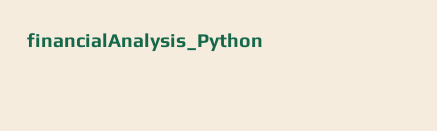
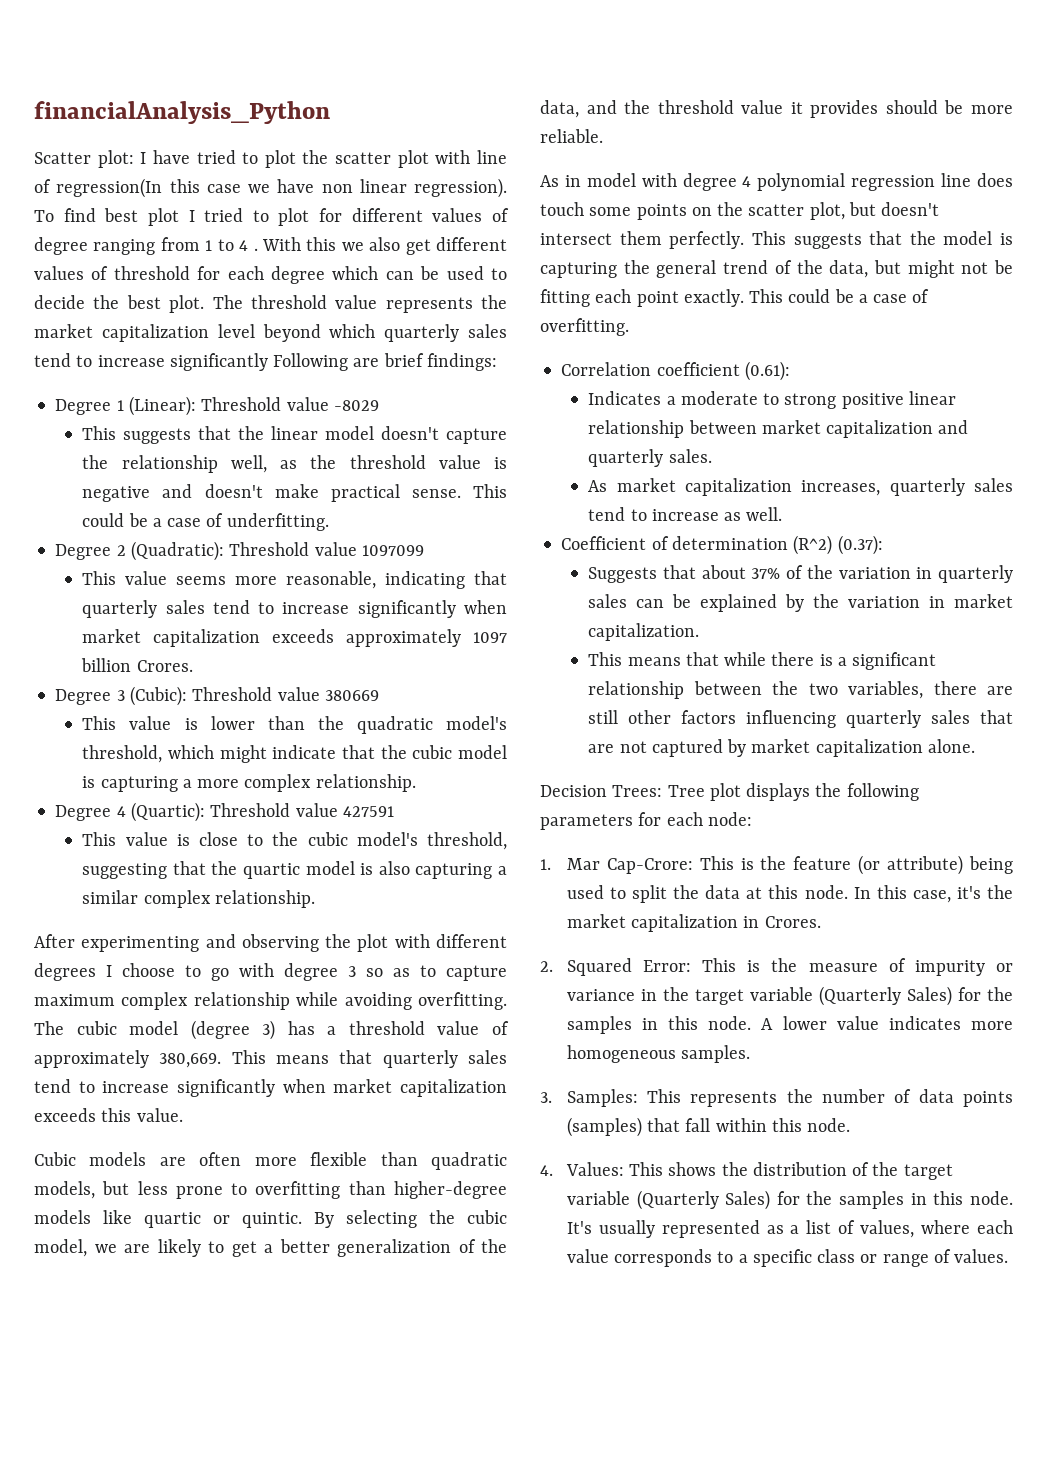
(263, 42) none -> [34,150,507,168] [34,178,507,198] [34,208,509,226] [34,237,508,255] [34,266,507,284] [34,295,507,313] [34,324,507,342] [34,353,497,371] [55,396,379,416] [82,426,508,444] [82,455,507,473] [82,484,507,502] [82,513,329,531] [55,541,424,561] [82,571,507,589] [82,600,507,618] [82,629,507,647] [81,658,193,672] [55,686,379,706] [82,716,507,734] [82,745,507,763] [82,774,416,792] [55,802,394,822] [82,832,507,850] [82,861,507,879] [82,890,315,908] [34,934,507,952] [34,963,507,981] [34,992,507,1010] [34,1020,509,1040] [34,1050,507,1068] [34,1079,507,1097] [34,1108,183,1122] [34,1152,507,1170] [34,1181,507,1199] [34,1210,507,1228] [34,1239,507,1257] [540,100,1013,118] [540,129,603,143] [540,173,1013,191] [540,202,940,220] [540,231,1013,249] [540,260,1013,278] [540,289,930,307] [540,318,629,336] [561,361,790,381] [588,391,956,409] [588,420,969,438] [588,449,712,467] [588,478,1013,496] [588,507,783,521] [561,535,883,555] [588,565,1013,583] [588,594,1013,612] [588,623,700,641] [588,652,937,670] [588,681,1013,699] [588,710,1013,728] [588,739,975,757] [540,783,919,801] [540,812,752,830] [540,855,1013,875] [566,885,1014,903] [566,914,821,932] [540,958,1013,976] [566,986,1013,1006] [566,1016,1013,1034] [566,1045,751,1063] [540,1089,1013,1107] [566,1117,851,1137] [540,1162,953,1180] [566,1190,1013,1210] [566,1220,1013,1238] [566,1249,1009,1267] // Scatter plot: I have tried to plot the scatter plot with line of regression(In this case we have non linear regression). To find best plot I tried to plot for different values of degree ranging from 1 to 4 . With this we also get different values of threshold for each degree which can be used to decide the best plot. The threshold value represents the market capitalization level beyond which quarterly sales tend to increase significantly Following are brief findings: // Degree 1 (Linear): Threshold value -8029 // This suggests that the linear model doesn't capture the relationship well, as the threshold value is negative and doesn't make practical sense. This could be a case of underfitting. // Degree 2 (Quadratic): Threshold value 1097099 // This value seems more reasonable, indicating that quarterly sales tend to increase significantly when market capitalization exceeds approximately 1097 billion Crores. // Degree 3 (Cubic): Threshold value 380669 // This value is lower than the quadratic model's threshold, which might indicate that the cubic model is capturing a more complex relationship. // Degree 4 (Quartic): Threshold value 427591 // This value is close to the cubic model's threshold, suggesting that the quartic model is also capturing a similar complex relationship. // After experimenting and observing the plot with different degrees I choose to go with degree 3 so as to capture maximum complex relationship while avoiding overfitting. The cubic model (degree 3) has a threshold value of approximately 380,669. This means that quarterly sales tend to increase significantly when market capitalization exceeds this value. // Cubic models are often more flexible than quadratic models, but less prone to overfitting than higher-degree models like quartic or quintic. By selecting the cubic model, we are likely to get a better generalization of the data, and the threshold value it provides should be more reliable. // As in model with degree 4 polynomial regression line does touch some points on the scatter plot, but doesn't intersect them perfectly. This suggests that the model is capturing the general trend of the data, but might not be fitting each point exactly. This could be a case of overfitting. // Correlation coefficient (0.61): // Indicates a moderate to strong positive linear relationship between market capitalization and quarterly sales. // As market capitalization increases, quarterly sales tend to increase as well. // Coefficient of determination (R^2) (0.37): // Suggests that about 37% of the variation in quarterly sales can be explained by the variation in market capitalization. // This means that while there is a significant relationship between the two variables, there are still other factors influencing quarterly sales that are not captured by market capitalization alone. // Decision Trees: Tree plot displays the following parameters for each node: // 1. Mar Cap-Crore: This is the feature (or attribute) being used to split the data at this node. In this case, it's the market capitalization in Crores. // 2. Squared Error: This is the measure of impurity or variance in the target variable (Quarterly Sales) for the samples in this node. A lower value indicates more homogeneous samples. // 3. Samples: This represents the number of data points (samples) that fall within this node. // 4. Values: This shows the distribution of the target variable (Quarterly Sales) for the samples in this node. It's usually represented as a list of values, where each value corresponds to a specific class or range of values.

